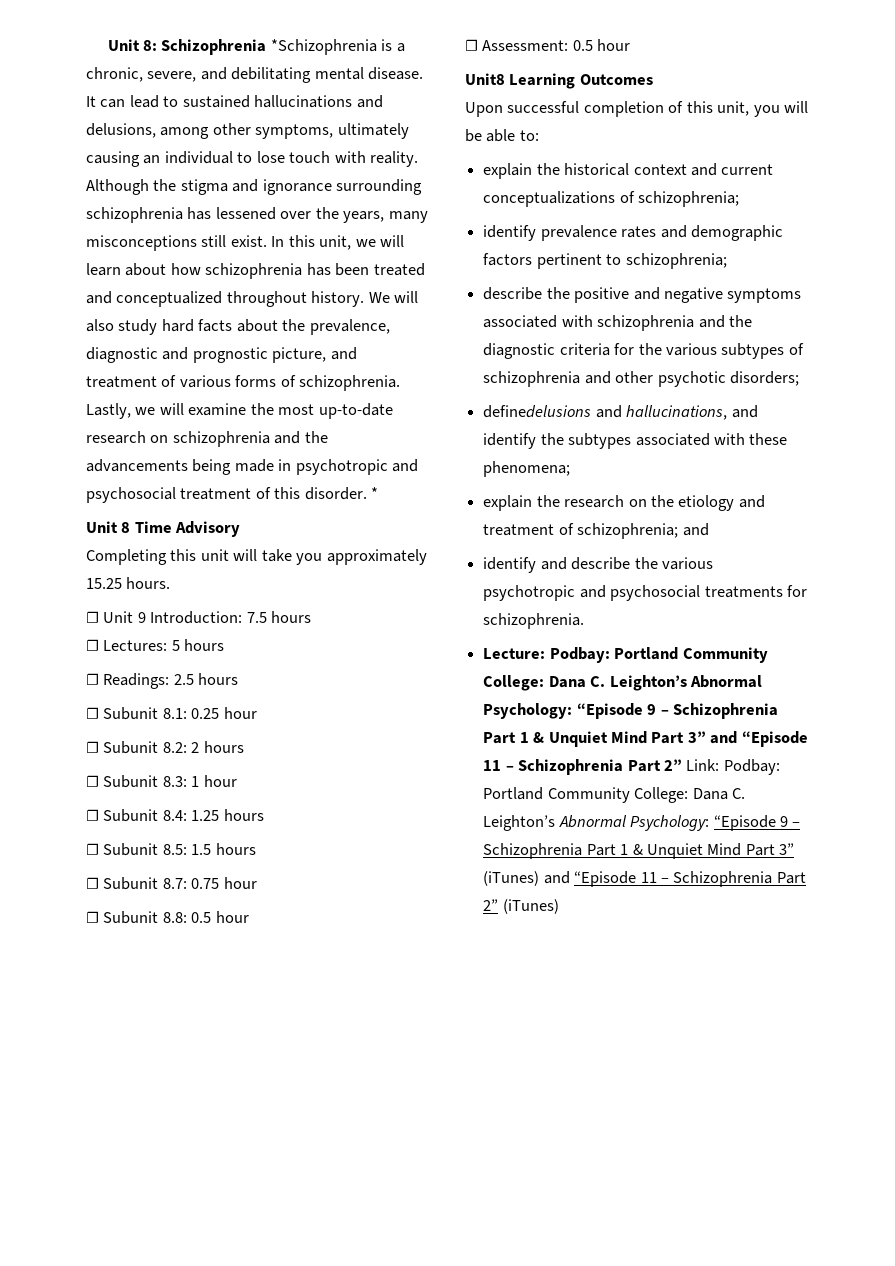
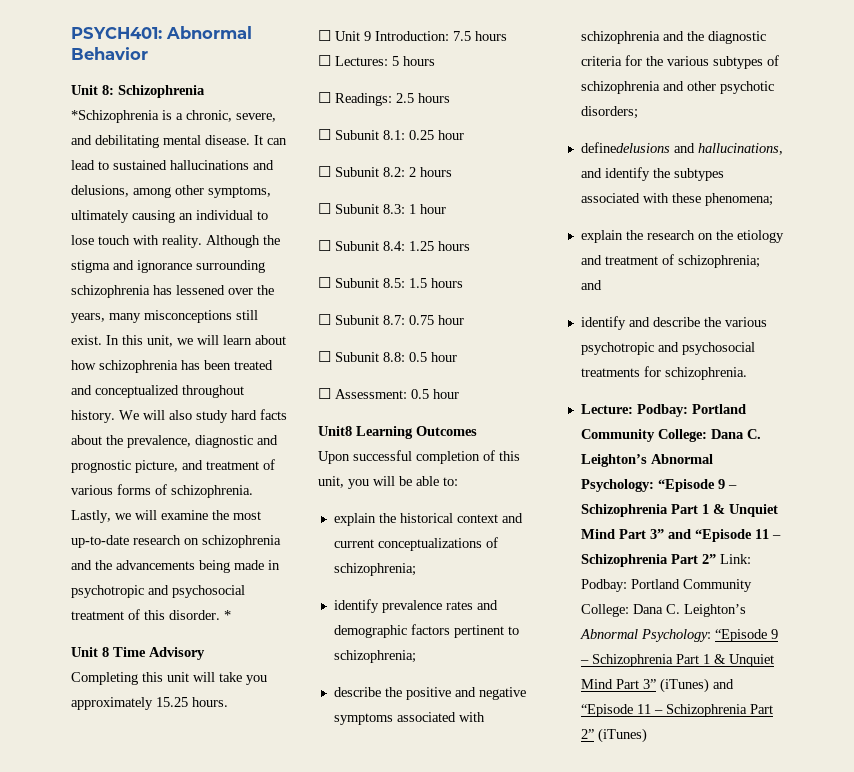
(107, 45) none -> [71,26,252,39] [71,47,148,60] PSYCH401: Abnormal Behavior //

